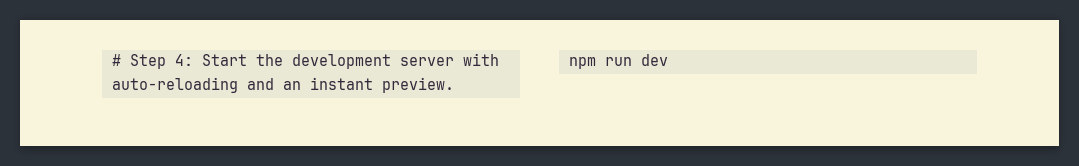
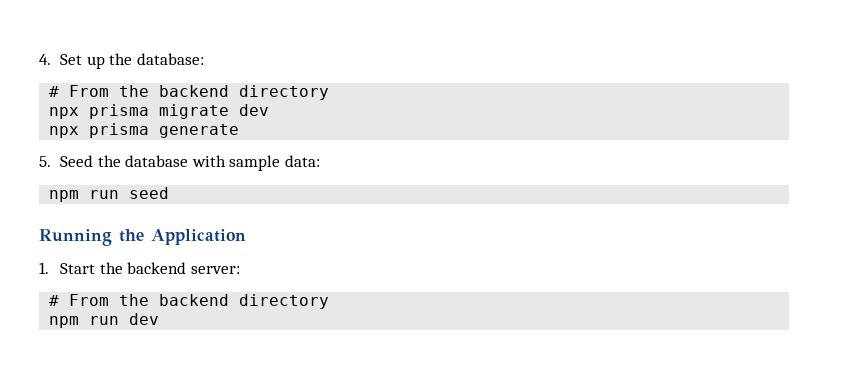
[111,53,499,69] [111,77,454,93] # Step 4: Start the development server with auto-reloading and an instant preview. -> [39,53,204,69] [49,85,330,100] [49,104,270,119] [49,123,240,138] [39,155,320,171] [49,187,170,202] [39,229,246,246] [39,262,240,274] [49,294,330,309] 4. Set up the database: // # From the backend directory // npx prisma migrate dev // npx prisma generate // 5. Seed the database with sample data: // npm run seed // Running the Application // 1. Start the backend server: // # From the backend directory

